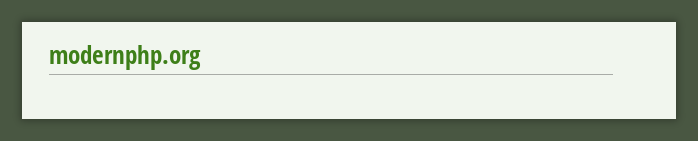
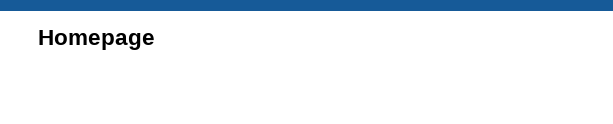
[49,45,201,70] modernphp.org -> [38,30,155,50] Homepage

